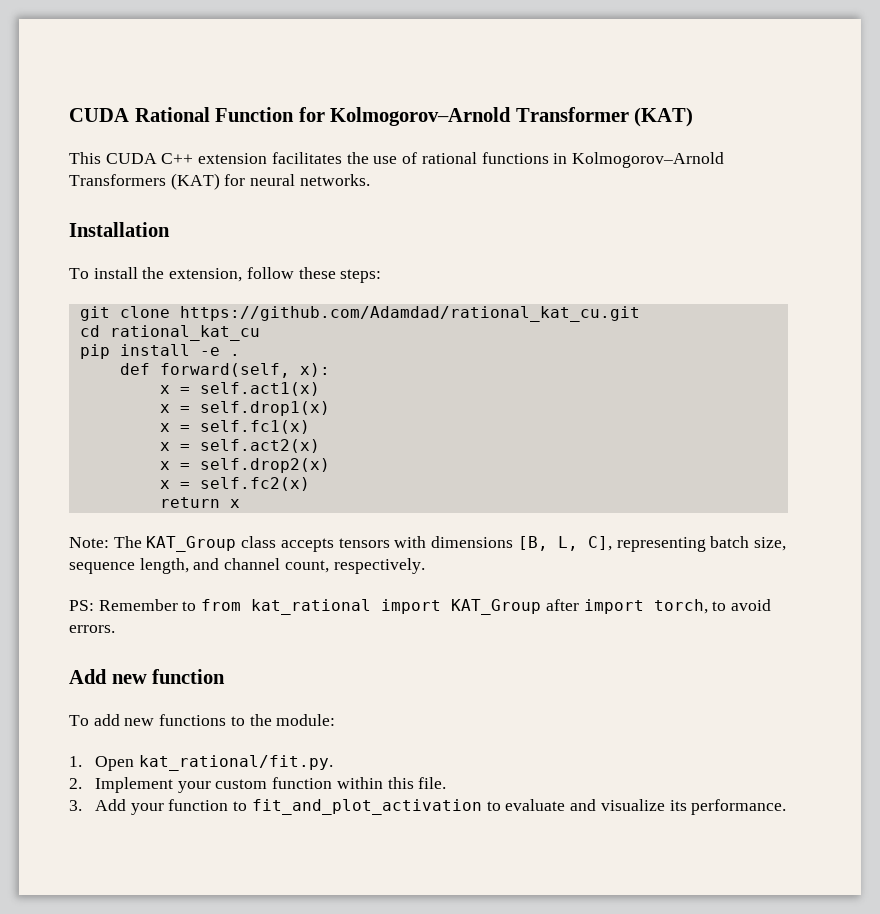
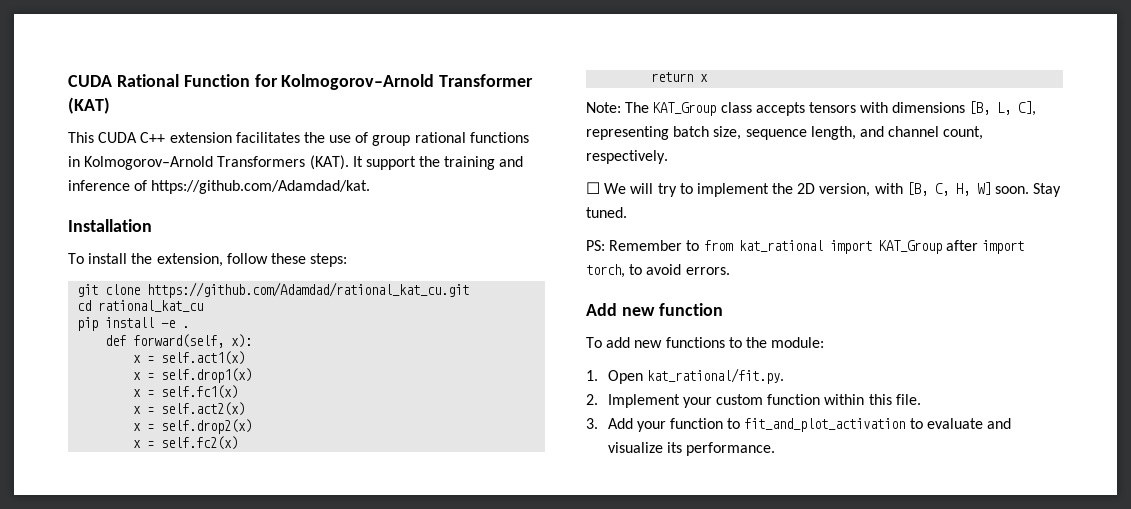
(418, 158) none -> [372,135,411,146] group
[170,173,370,190] (KAT) for neural networks. -> [309,155,524,170] [68,180,371,194] (KAT). It support the training and inference of https://github.com/Adamdad/kat.
(425, 566) none -> [586,182,1062,197] [586,207,627,218] // ☐ We will try to implement the 2D version, with [B, C, H, W] soon. Stay tuned.

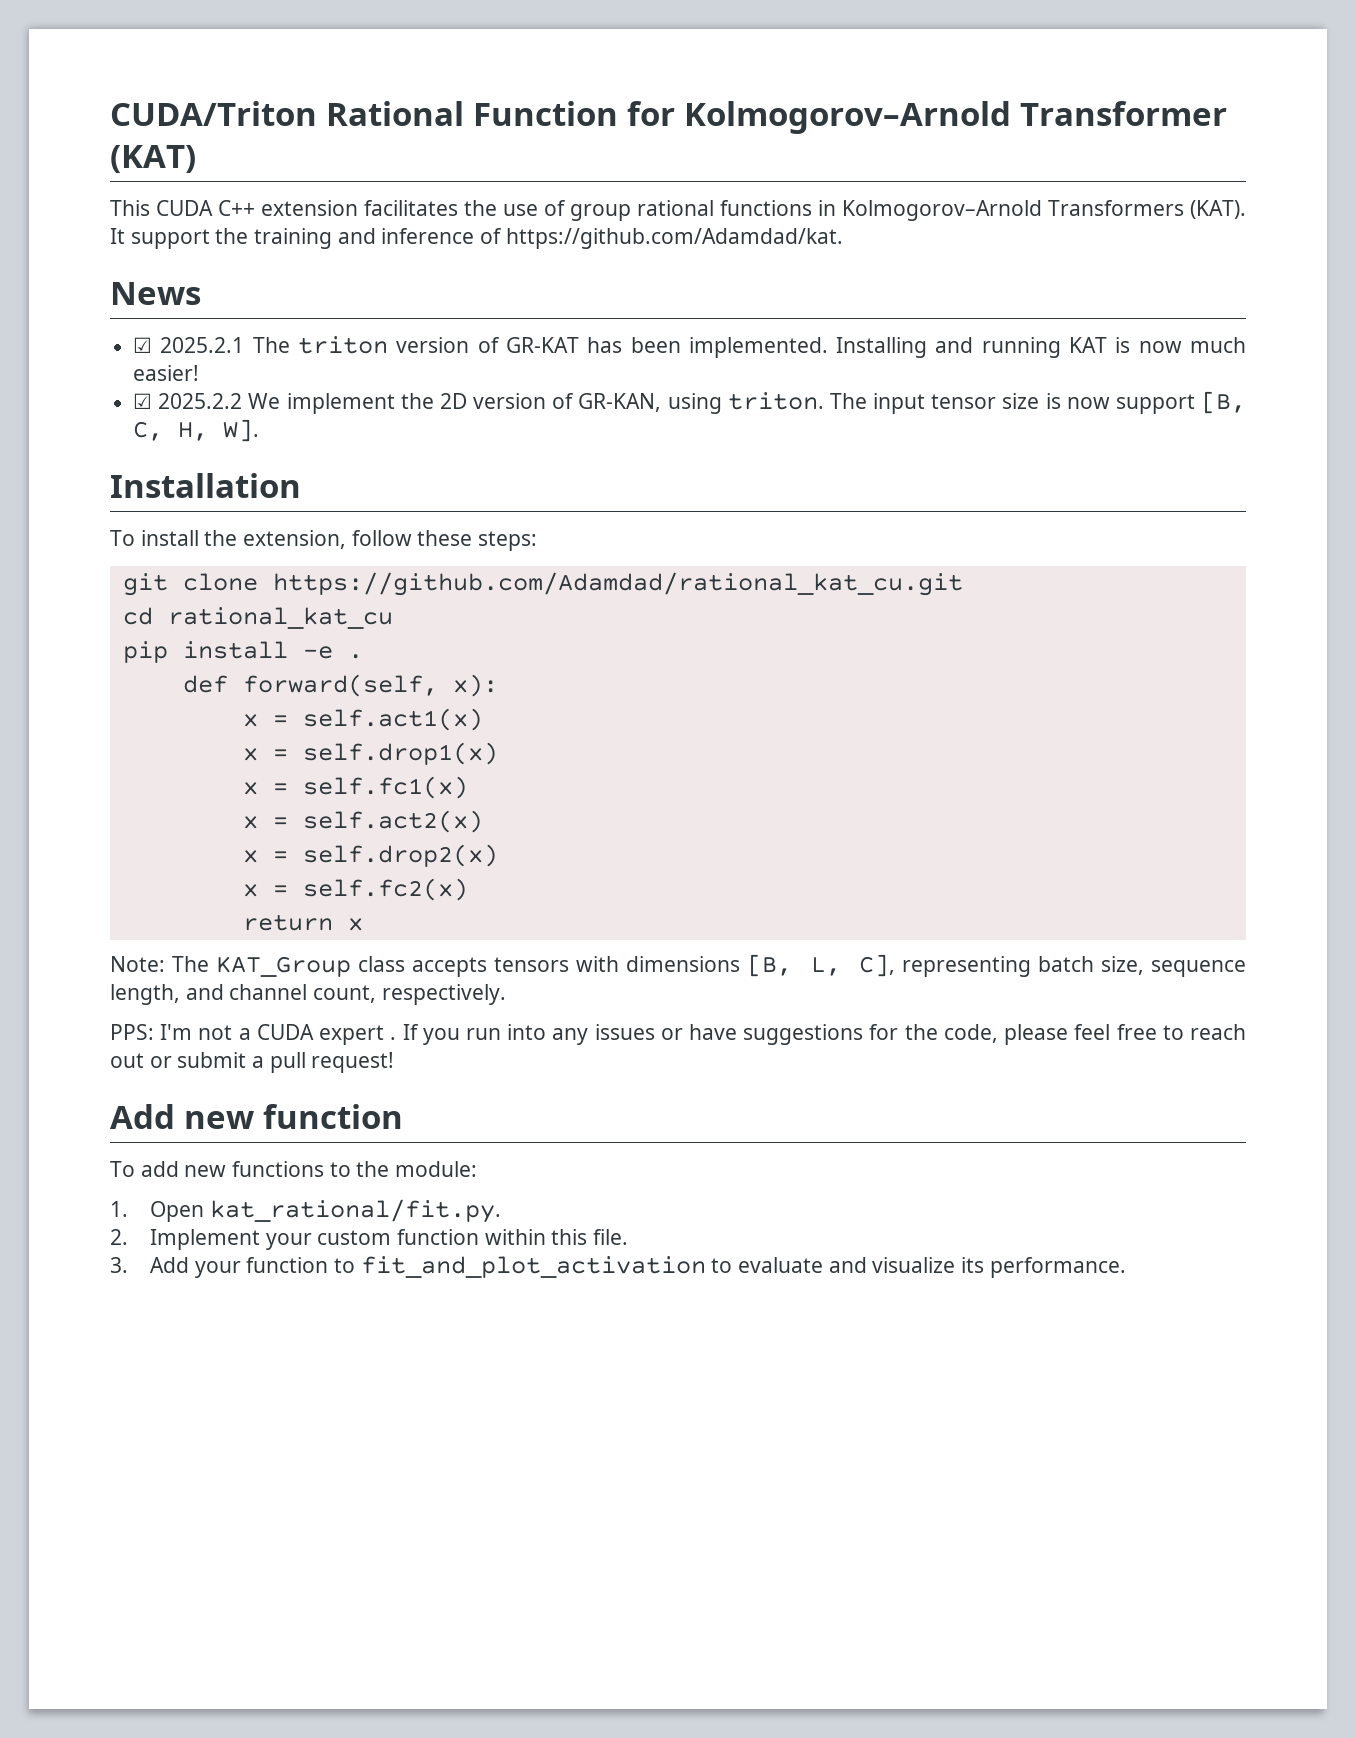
[68,75,112,87] CUDA -> [110,101,317,126] CUDA/Triton
(371, 187) none -> [110,282,201,305] [133,336,1246,358] [133,365,200,381] [133,391,1247,414] [133,419,260,442] // News // ☑ 2025.2.1 The triton version of GR-KAT has been implemented. Installing and running KAT is now much easier! // ☑ 2025.2.2 We implement the 2D version of GR-KAN, using triton. The input tensor size is now support [B, C, H, W].
[586,182,1062,197] [586,207,627,218] [586,240,1024,254] [586,264,730,278] ☐ We will try to implement the 2D version, with [B, C, H, W] soon. Stay tuned. // PS: Remember to from kat_rational import KAT_Group after import torch, to avoid errors. -> [110,1024,1246,1045] [110,1052,395,1073] PPS: I'm not a CUDA expert . If you run into any issues or have suggestions for the code, please feel free to reach out or submit a pull request!

